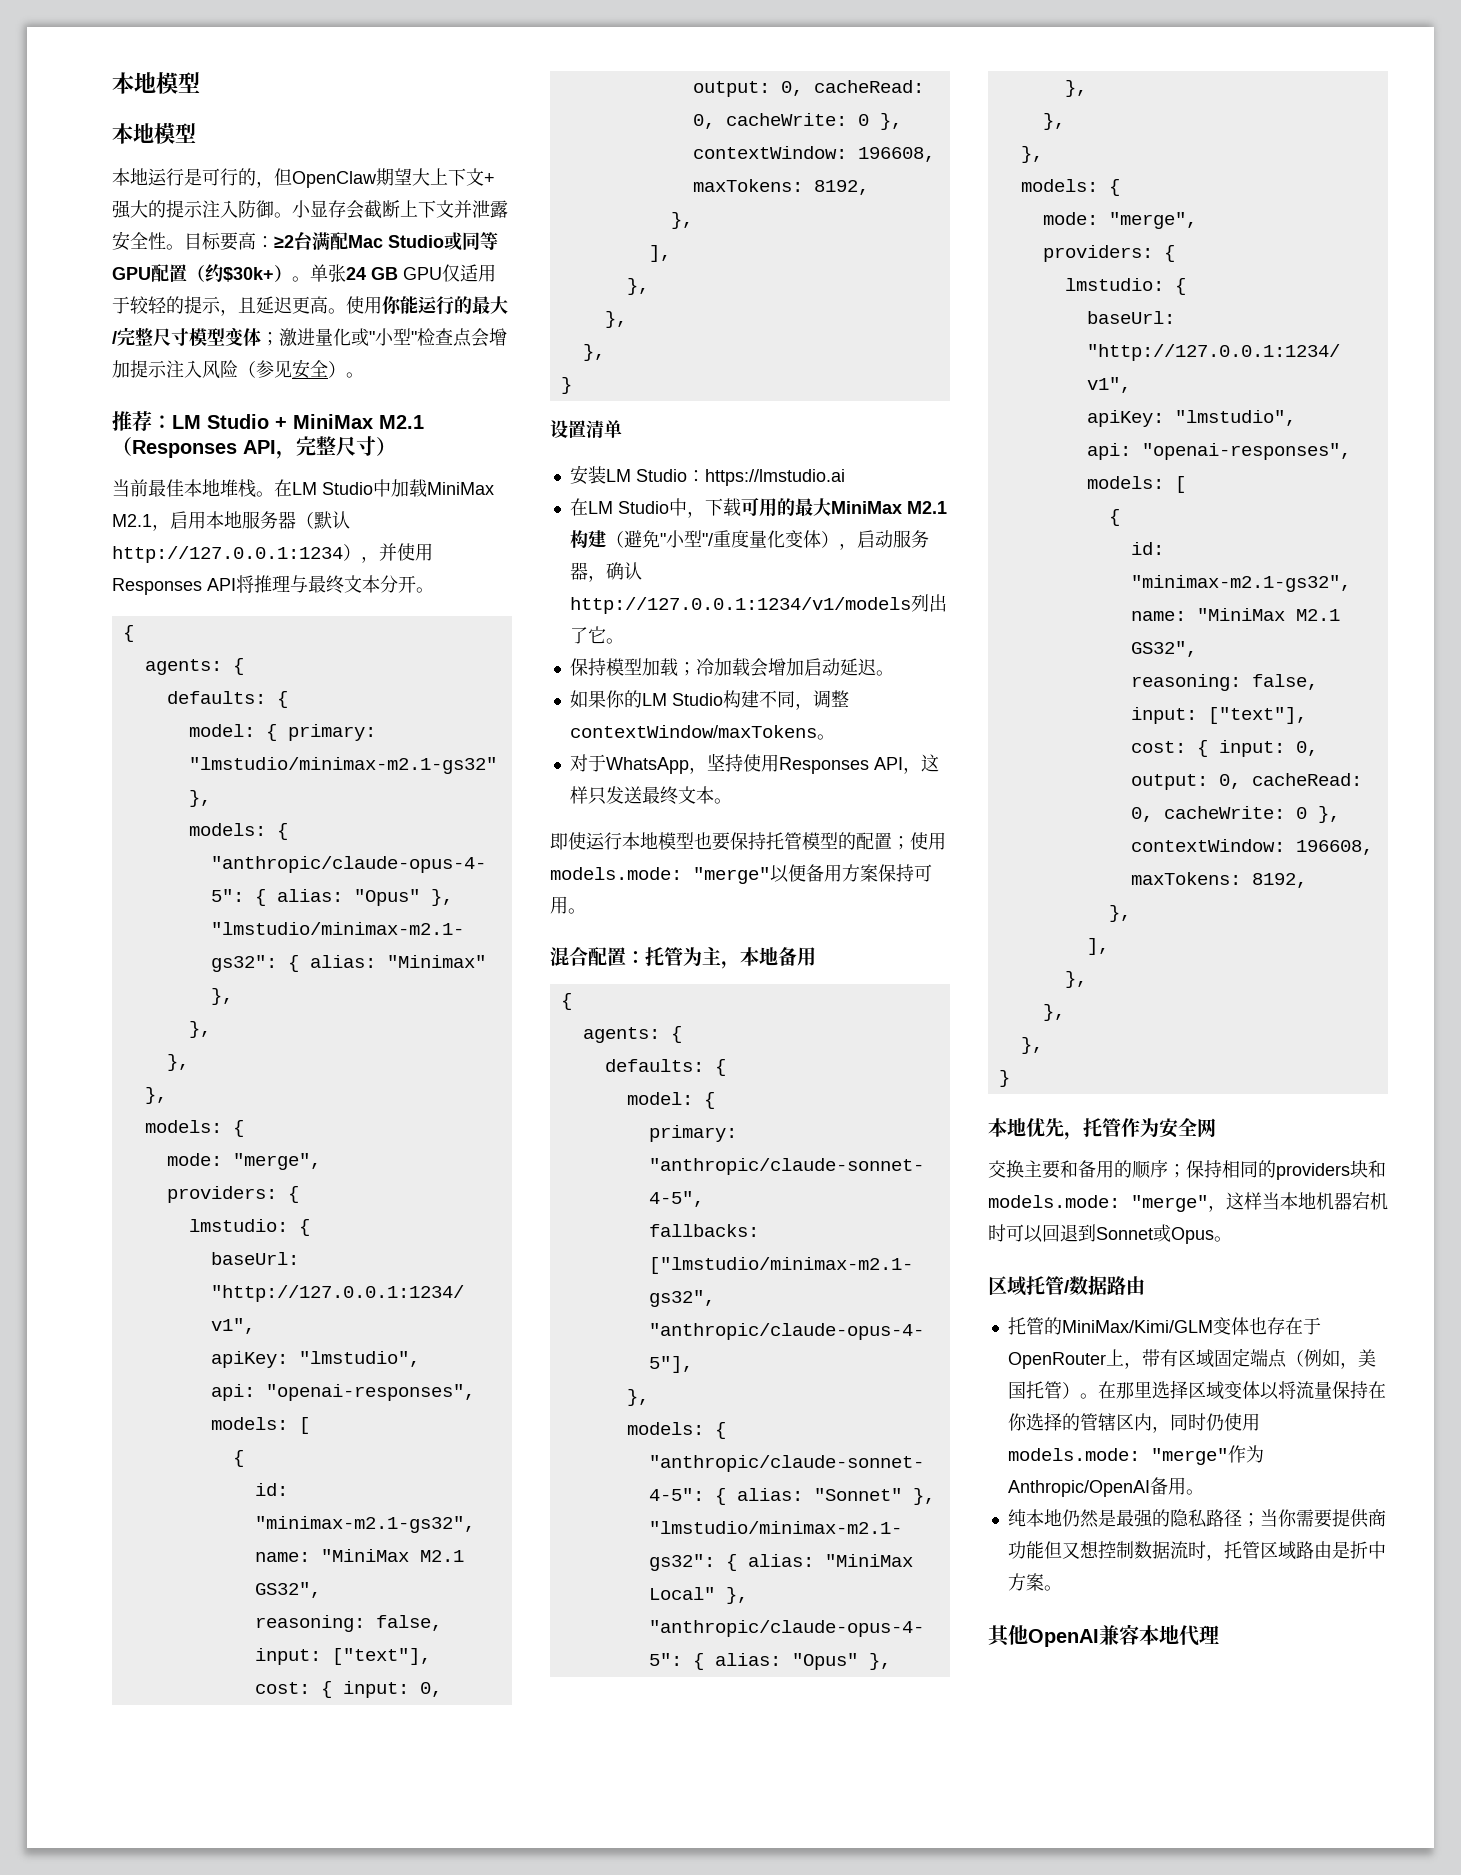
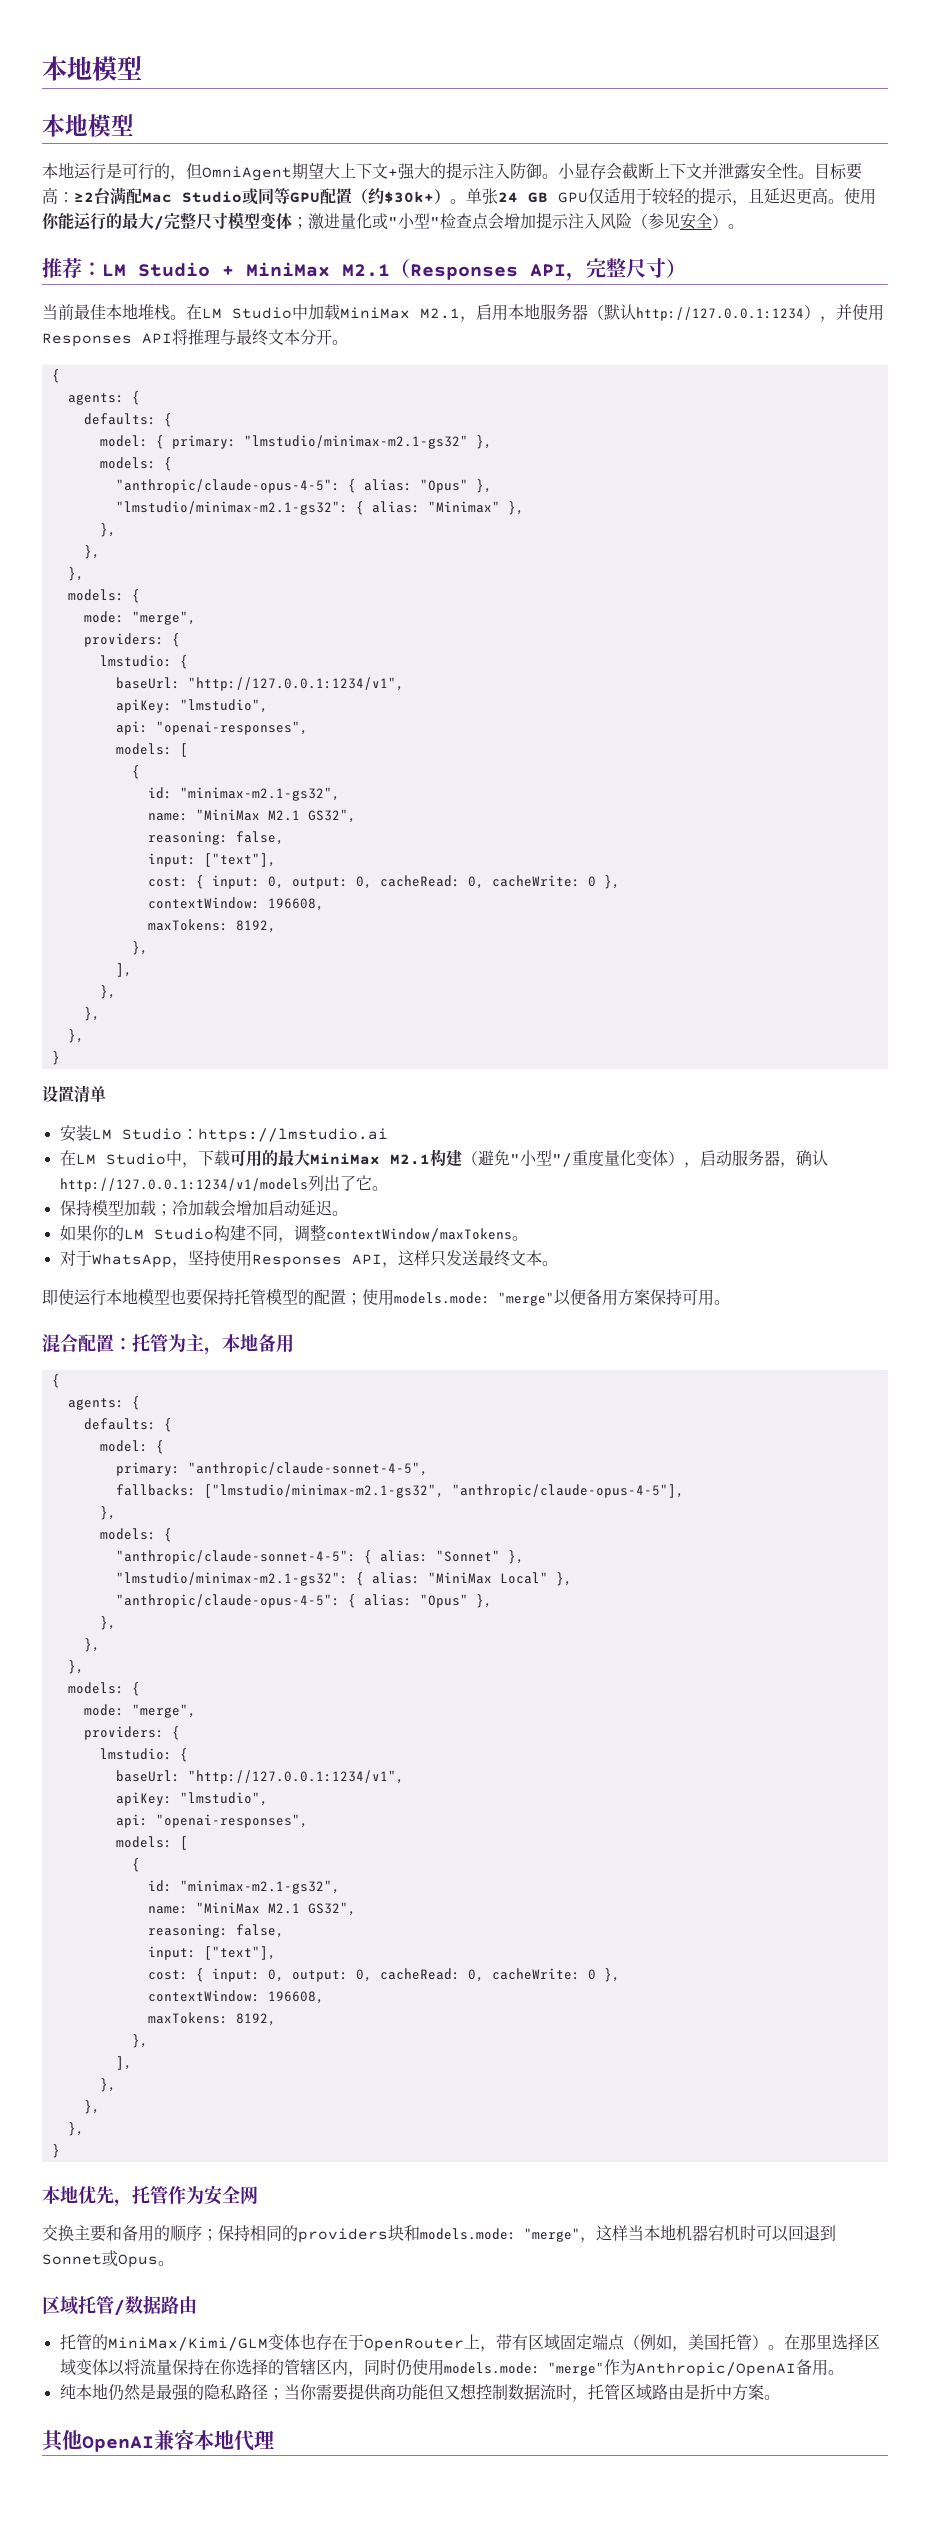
[292,171,377,188] OpenClaw -> [202,166,292,181] OmniAgent

